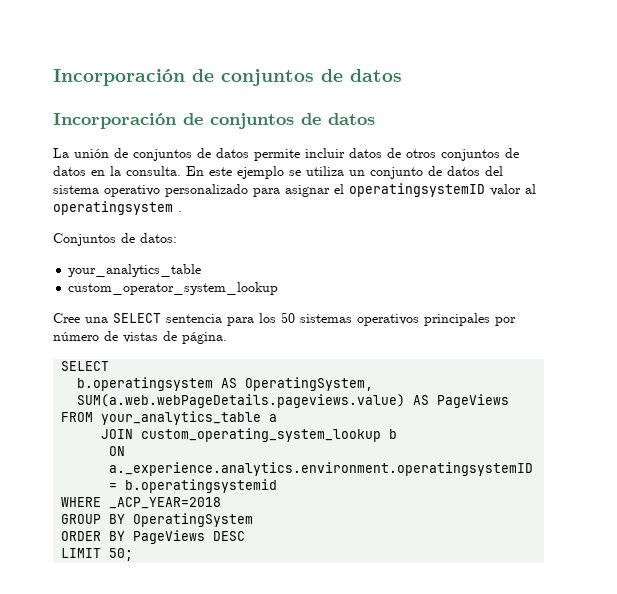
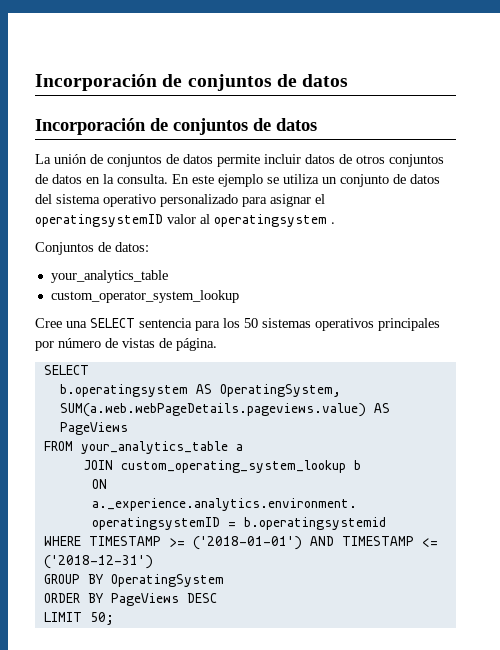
[109,497,222,509] _ACP_YEAR=2018 -> [88,536,438,550] [43,555,153,569] TIMESTAMP >= ('2018-01-01') AND TIMESTAMP <= ('2018-12-31')

